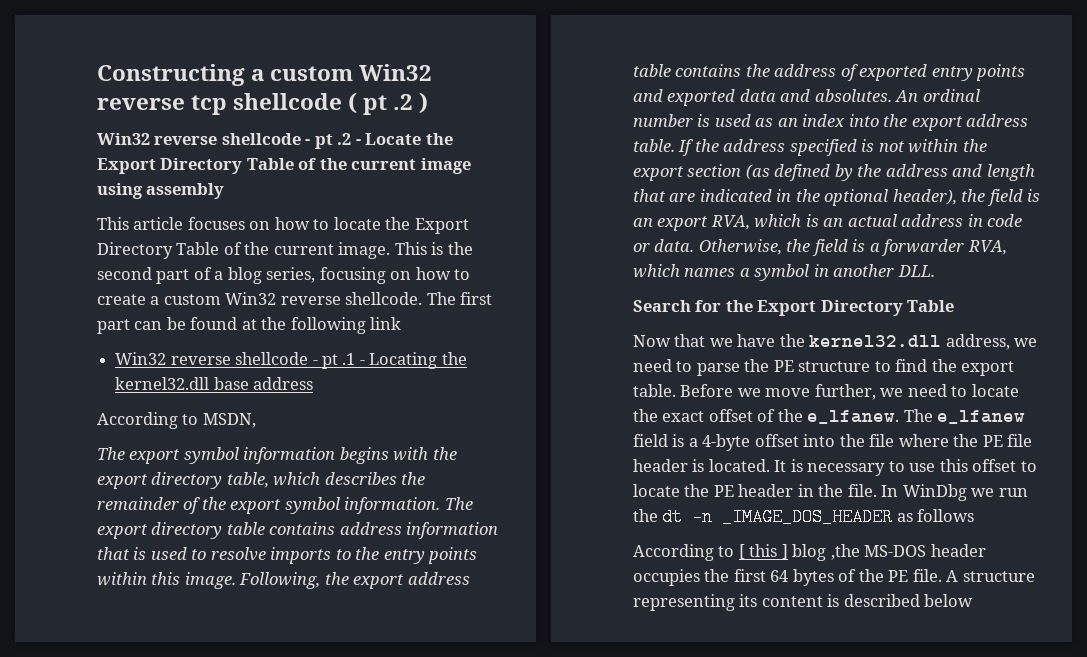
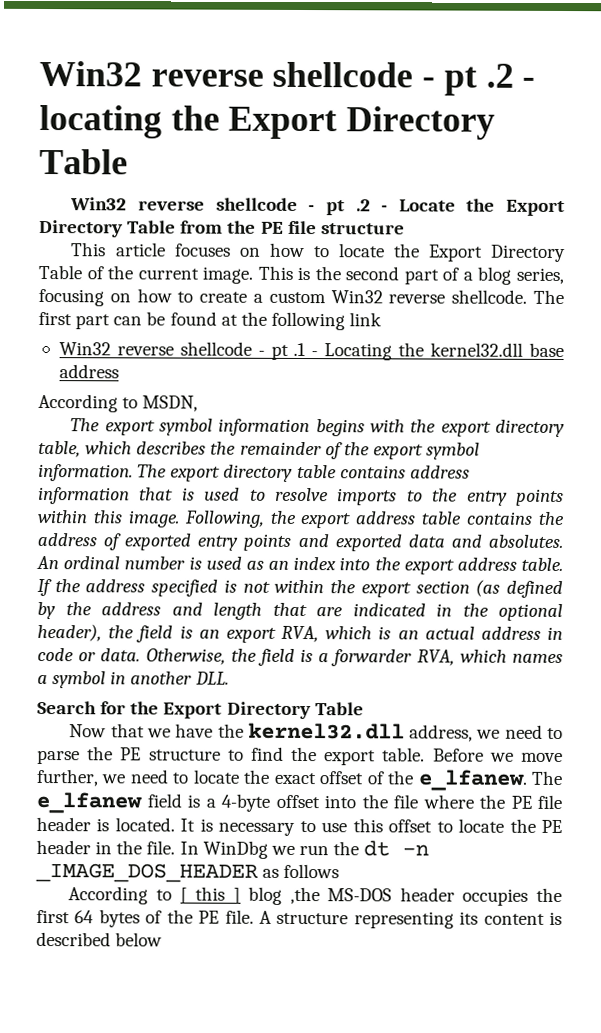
[97,64,433,86] [97,92,429,115] Constructing a custom Win32 reverse tcp shellcode ( pt .2 ) -> [39,60,536,96] [39,104,496,140] [39,148,128,175] Win32 reverse shellcode - pt .2 - locating the Export Directory Table
[298,158,471,174] [97,183,225,199] of the current image using assembly -> [180,220,405,235] from the PE file structure

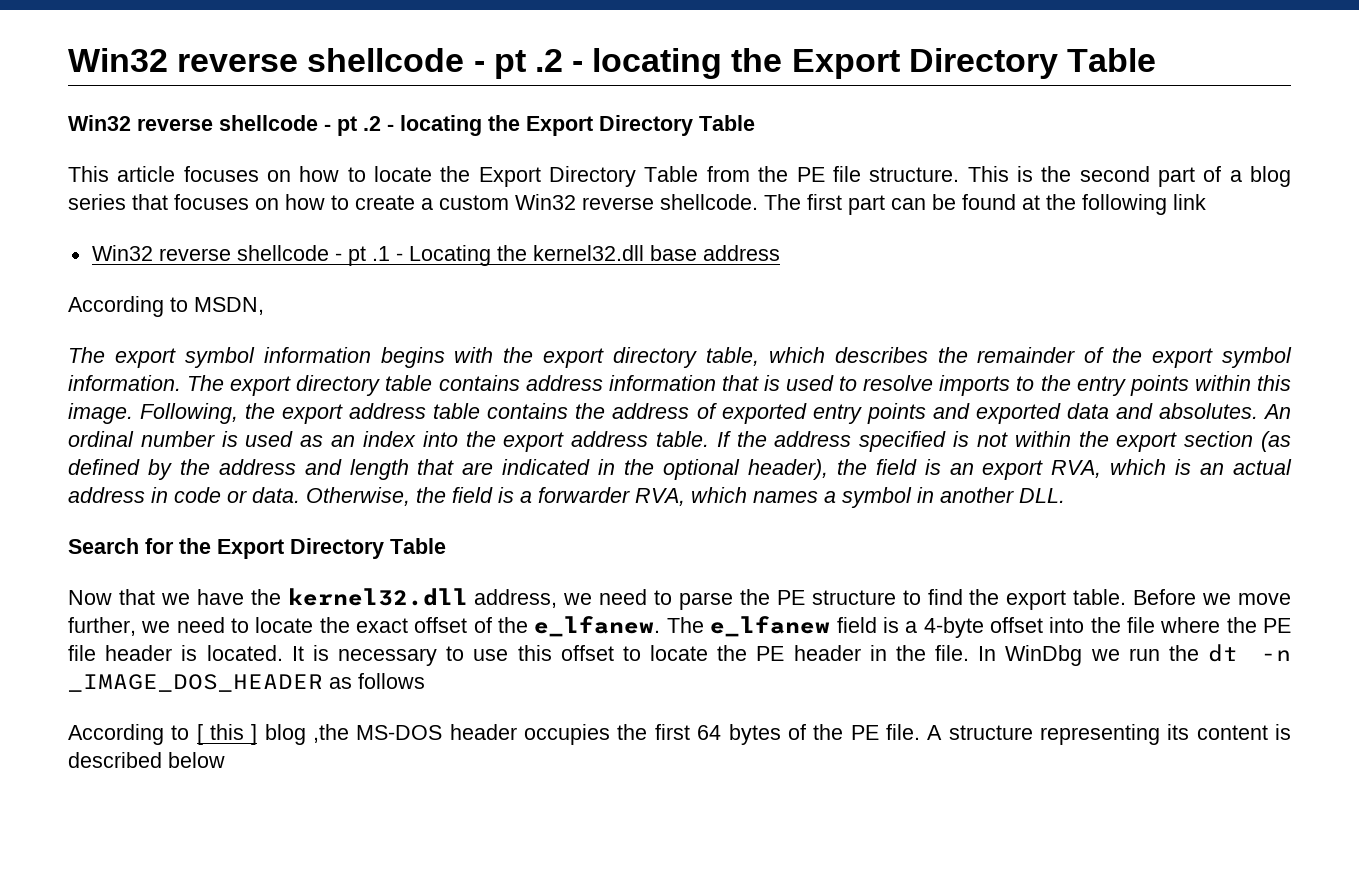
[398,198,566,217] [39,219,405,238] Locate the Export Directory Table from the PE file structure -> [400,115,755,136] locating the Export Directory Table
[86,265,254,284] of the current image. -> [706,166,960,182] from the PE file structure.
[516,267,564,285] [38,288,104,307] series, focusing -> [68,194,249,210] series that focuses

